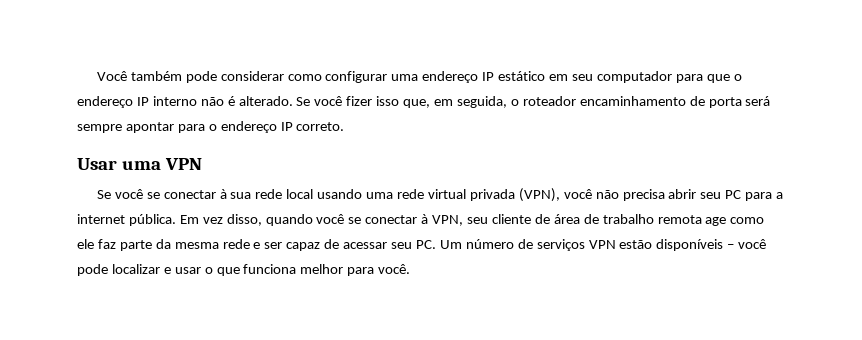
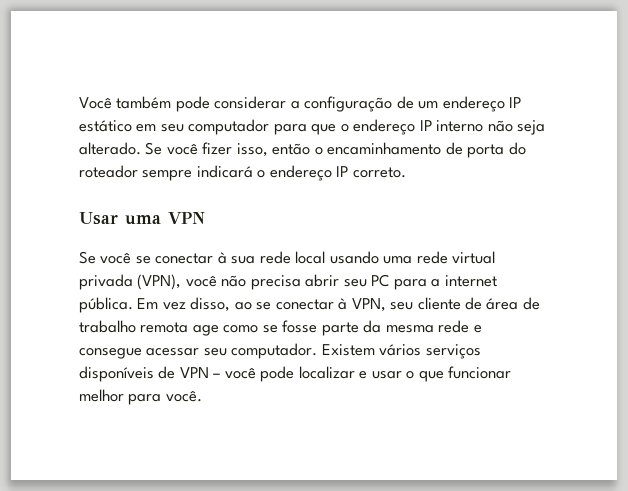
[287,71,419,83] como configurar uma -> [290,96,439,112] a configuração de um
[227,96,235,106] é -> [517,120,546,135] seja
[376,96,771,108] [77,122,205,133] isso que, em seguida, o roteador encaminhamento de porta será sempre apontar para -> [236,142,526,158] [79,165,253,181] isso, então o encaminhamento de porta do roteador sempre indicará
[265,214,345,226] quando você -> [234,302,252,310] ao
[77,239,116,249] ele faz -> [262,320,318,333] se fosse
[264,239,724,251] ser capaz de acessar seu PC. Um número de serviços VPN estão disponíveis -> [79,343,481,359] [79,366,209,382] consegue acessar seu computador. Existem vários serviços disponíveis de VPN
[243,264,297,274] funciona -> [448,366,512,379] funcionar

